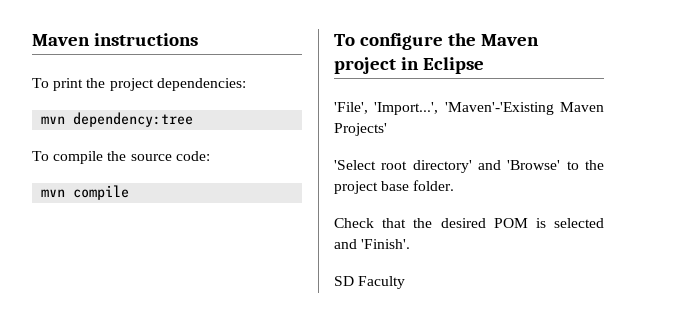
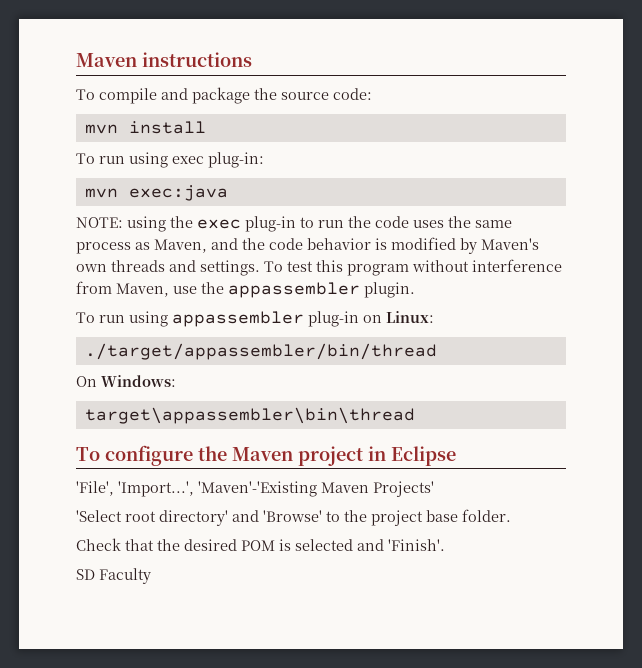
[32,78,246,91] [41,112,194,127] // To print the project dependencies: // mvn dependency:tree -> (252, 59) none
(104, 157) none -> [161,87,250,104] and package
[73,185,130,200] compile -> [128,121,206,134] [76,152,264,168] [84,185,228,201] [76,216,512,232] [76,237,539,254] [76,259,562,276] [76,281,415,298] [76,311,434,327] [84,343,437,360] [76,375,176,387] [84,407,415,424] install // To run using exec plug-in: // mvn exec:java // NOTE: using the exec plug-in to run the code uses the same process as Maven, and the code behavior is modified by Maven's own threads and settings. To test this program without interference from Maven, use the appassembler plugin. // To run using appassembler plug-in on Linux: // ./target/appassembler/bin/thread // On Windows: // target\appassembler\bin\thread

